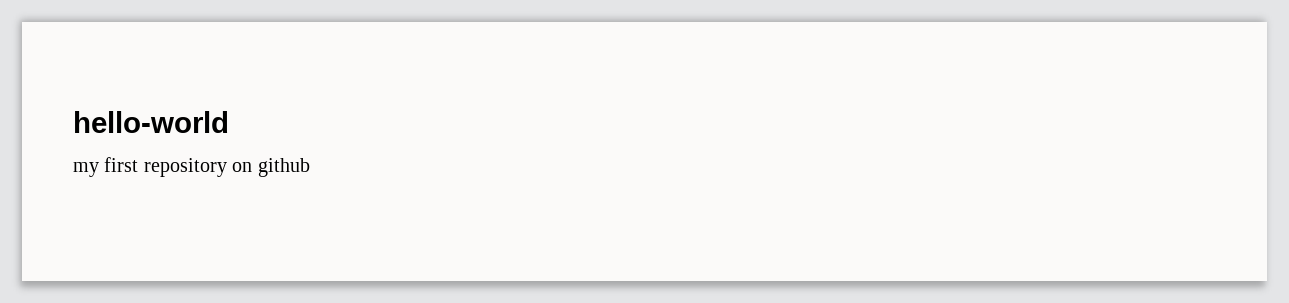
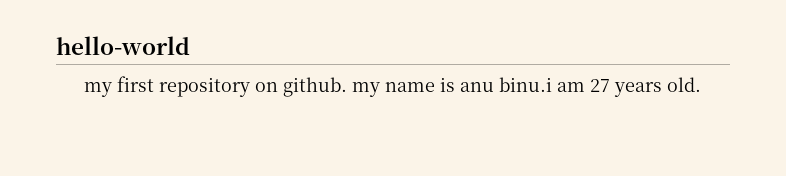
[257,158,310,177] github -> [283,77,702,97] github. my name is anu binu.i am 27 years old.

